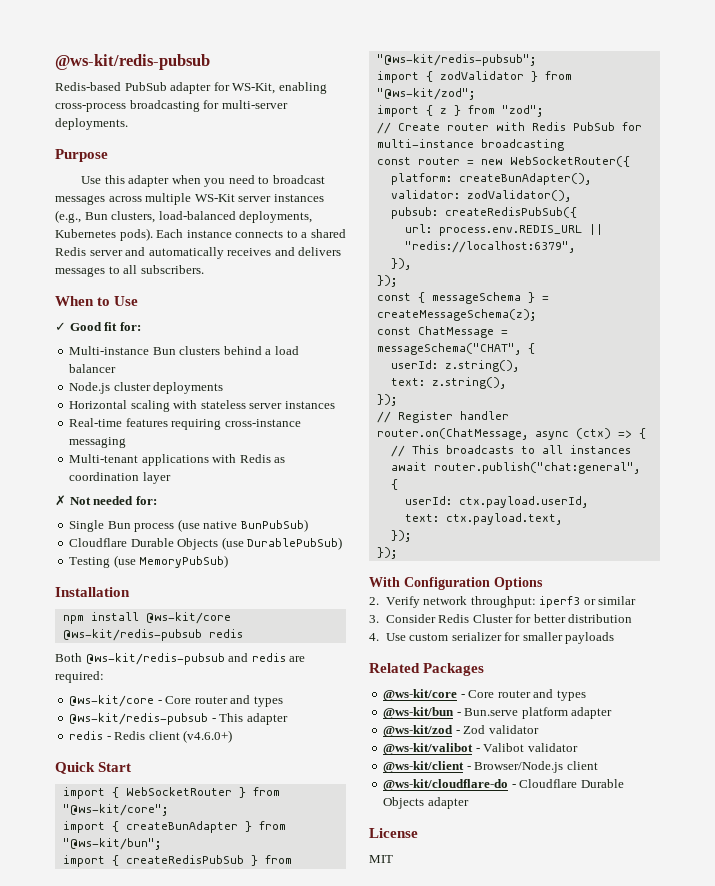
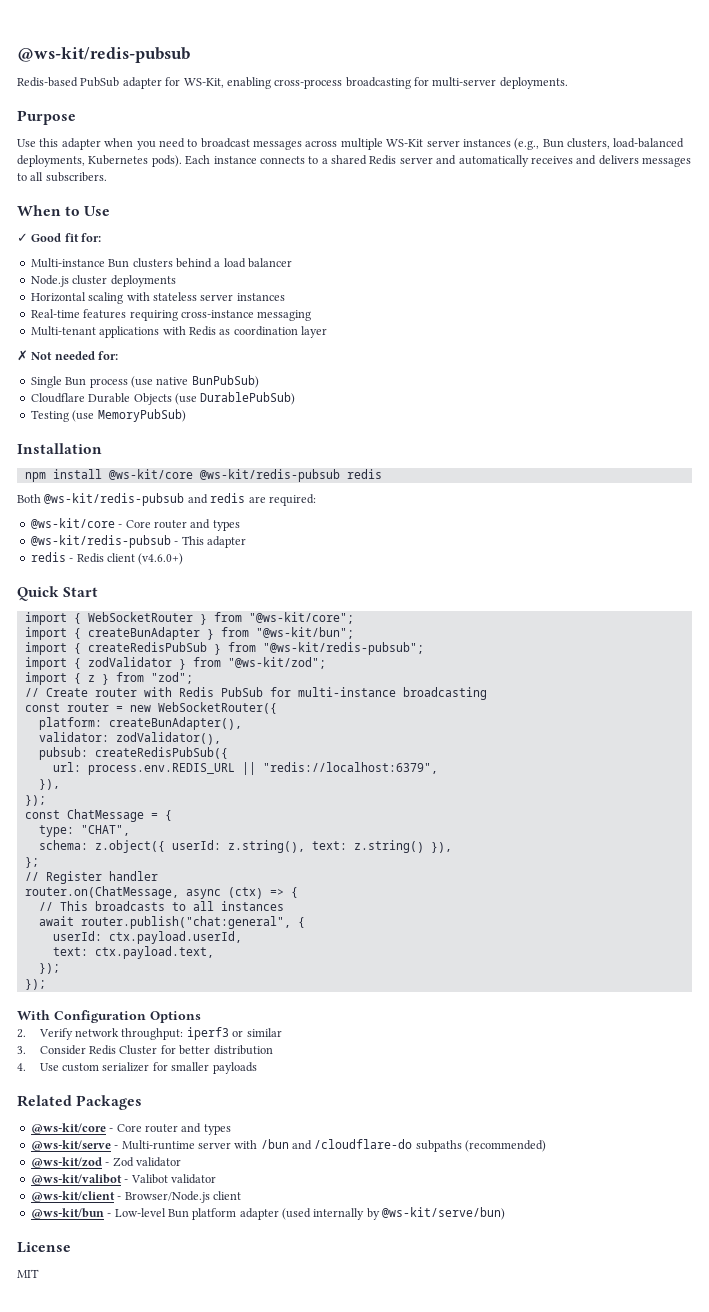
[376,292,549,304] [376,309,536,321] // const { messageSchema } = createMessageSchema(z); -> (46, 800) none
[376,343,535,355] [390,360,519,372] [390,377,506,389] [376,394,397,406] messageSchema("CHAT", { // userId: z.string(), // text: z.string(), // }); -> [164,810,172,821] [38,825,130,837] [38,840,452,853] [24,857,39,868] { // type: "CHAT", // schema: z.object({ userId: z.string(), text: z.string() }), // };
[383,707,613,719] @ws-kit/bun - Bun.serve platform adapter -> [30,1139,547,1152] @ws-kit/serve - Multi-runtime server with /bun and /cloudflare-do subpaths (recommended)
[383,779,624,791] [383,797,469,809] @ws-kit/cloudflare-do - Cloudflare Durable Objects adapter -> [30,1207,506,1220] @ws-kit/bun - Low-level Bun platform adapter (used internally by @ws-kit/serve/bun)

